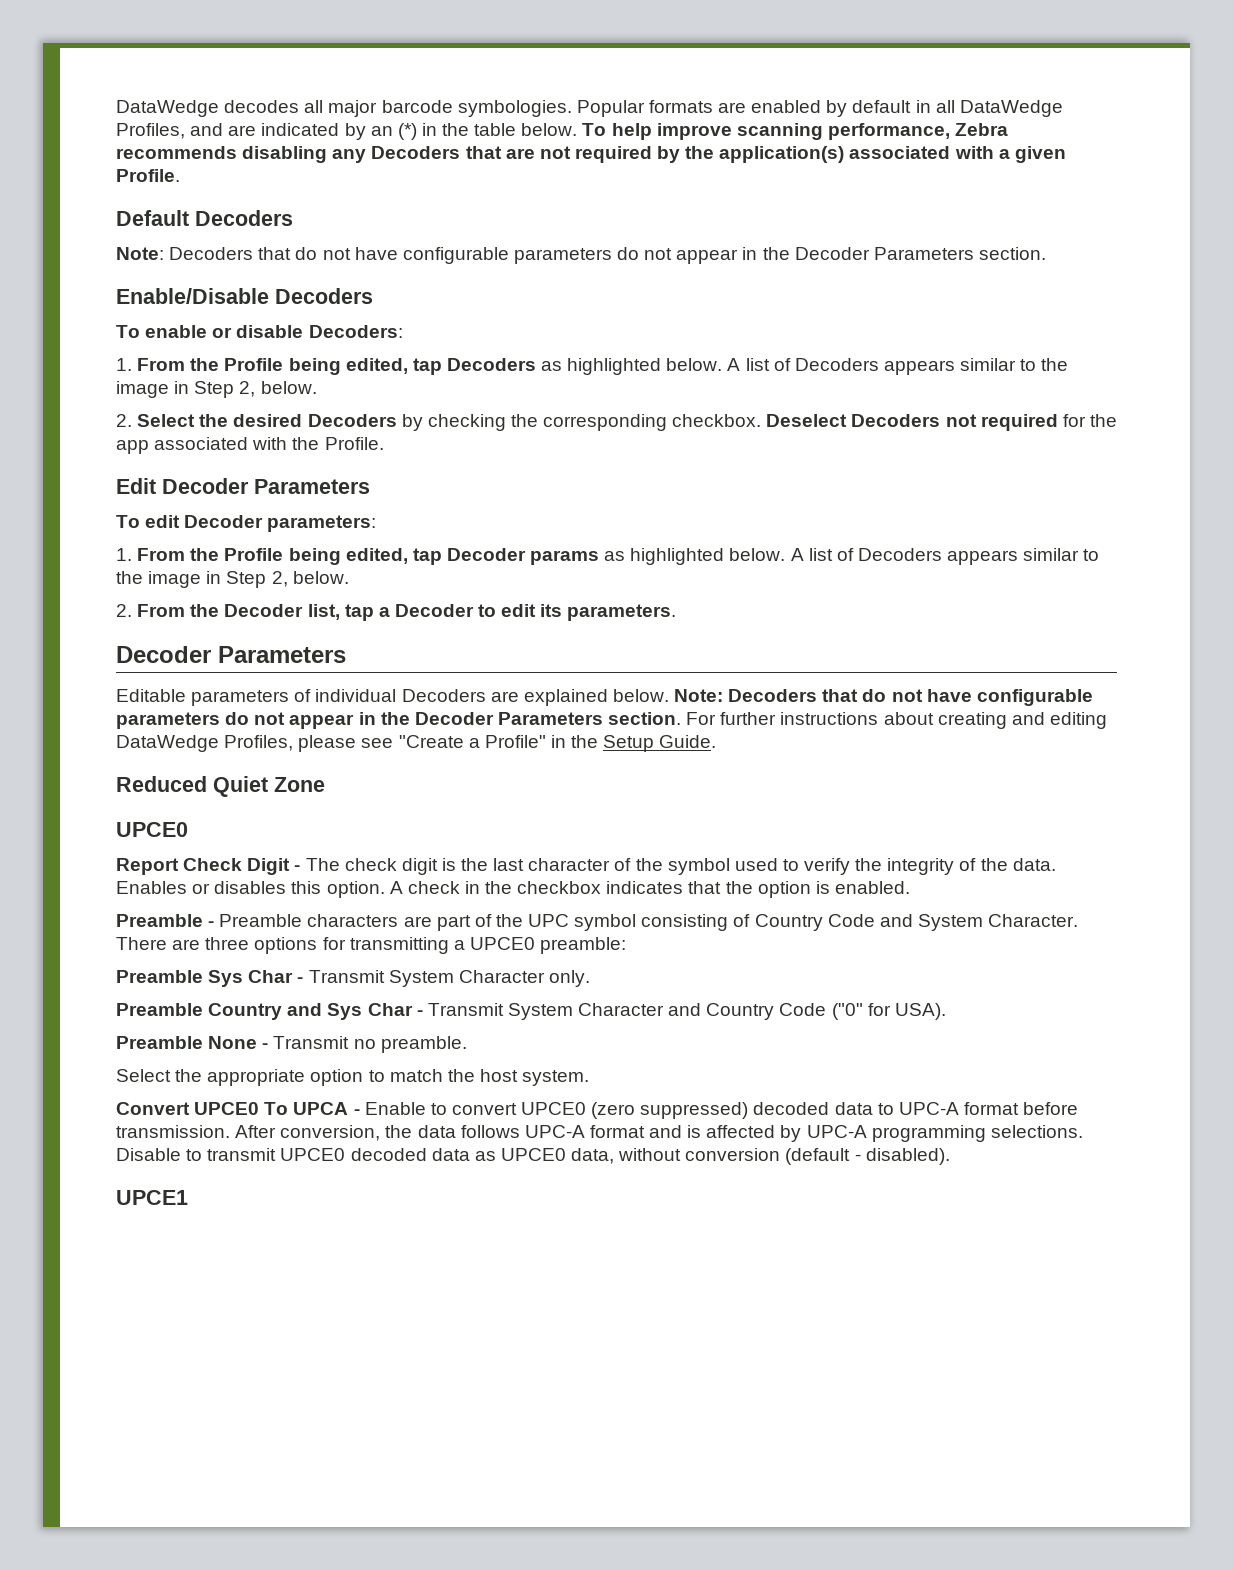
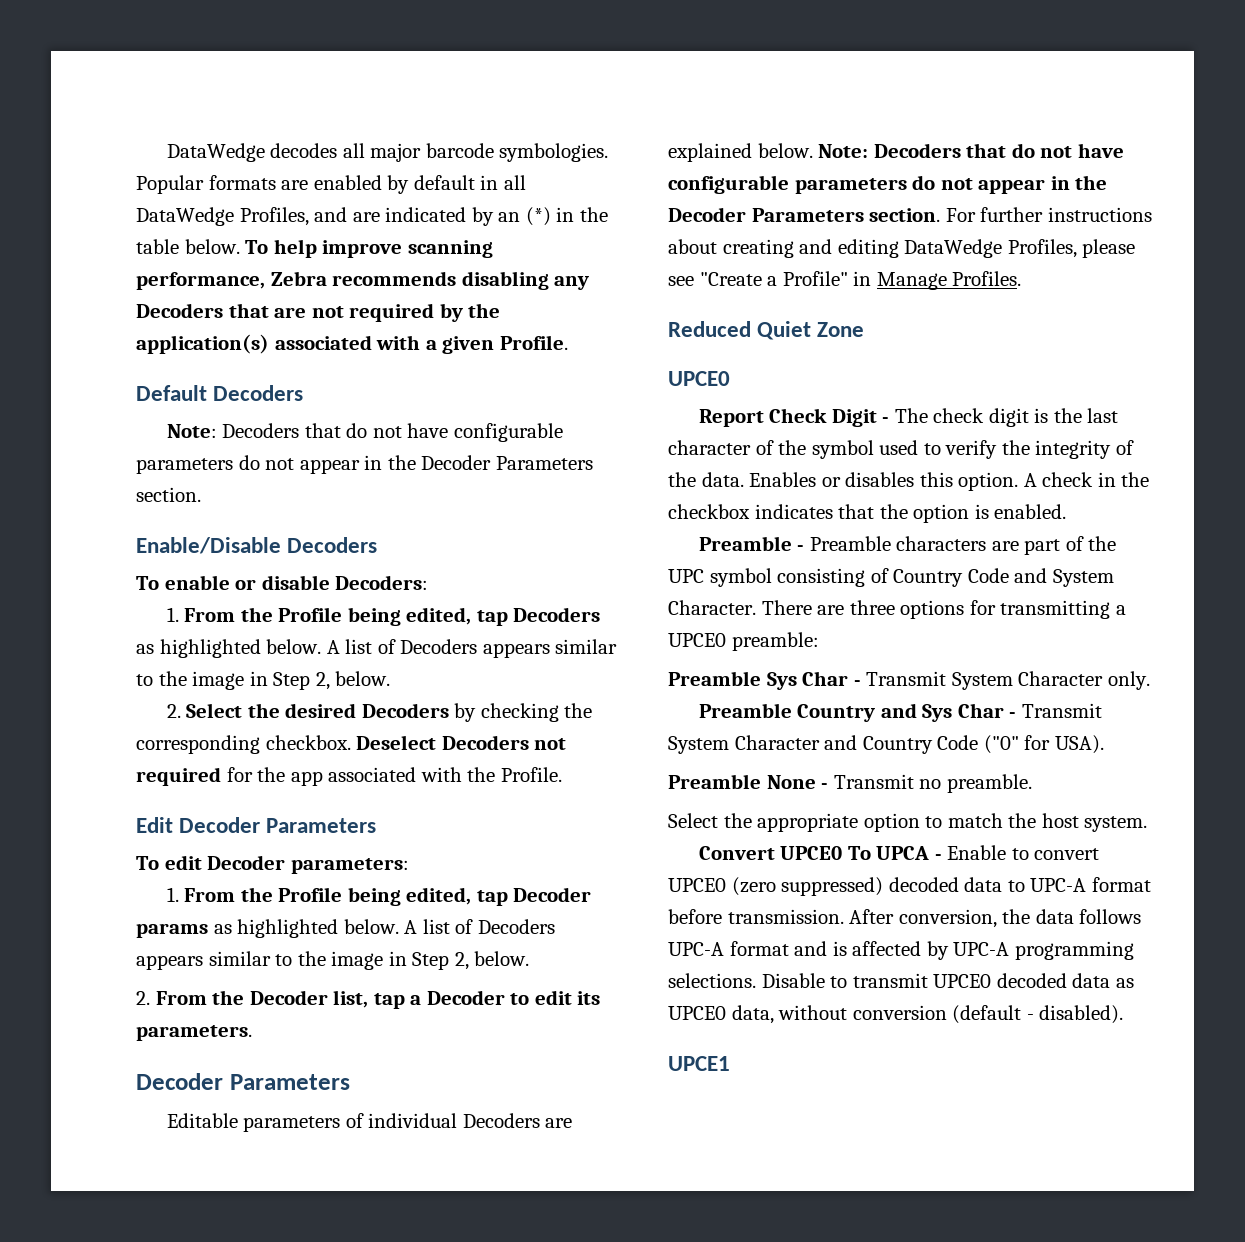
[571,735,717,752] the Setup Guide. -> [876,271,1022,290] Manage Profiles.

